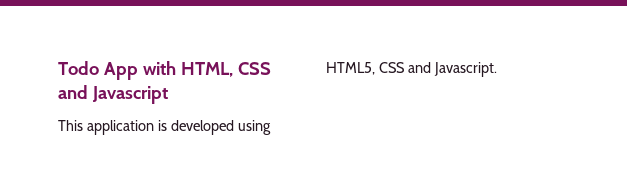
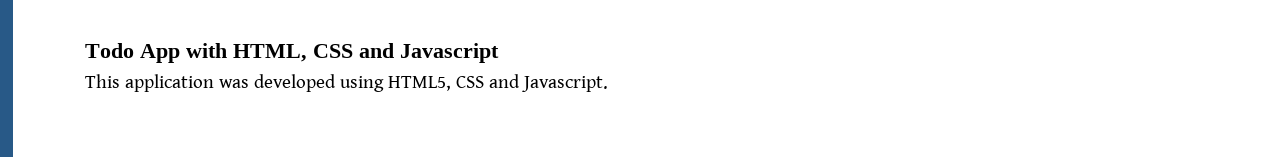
[157,120,167,131] is -> [218,79,249,88] was

